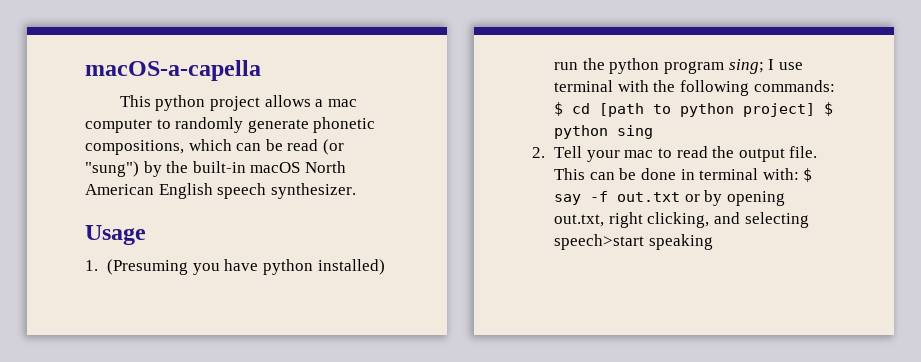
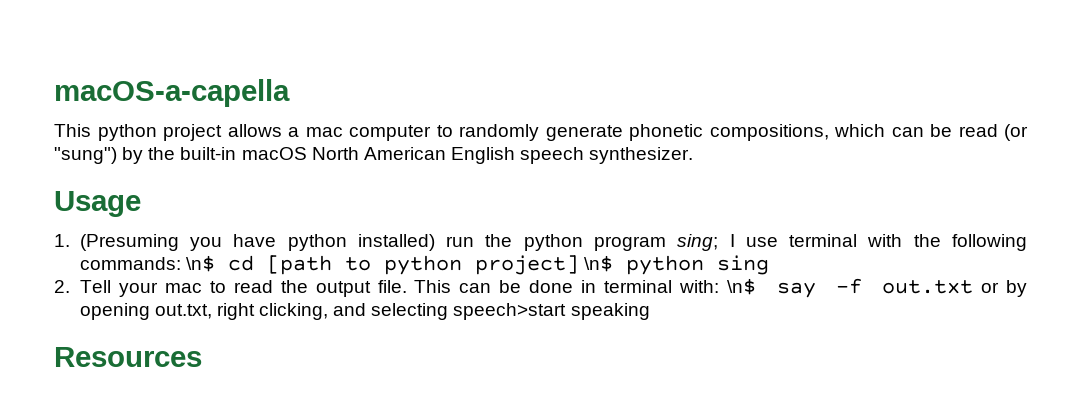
[554,102,564,116] $ -> [185,255,215,272] \n$
[824,102,834,116] $ -> [583,255,613,272] \n$
[803,168,813,182] $ -> [727,278,757,295] \n$
(713, 242) none -> [54,347,202,367] // Resources

